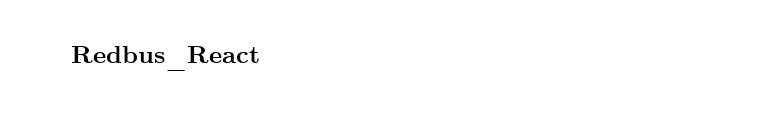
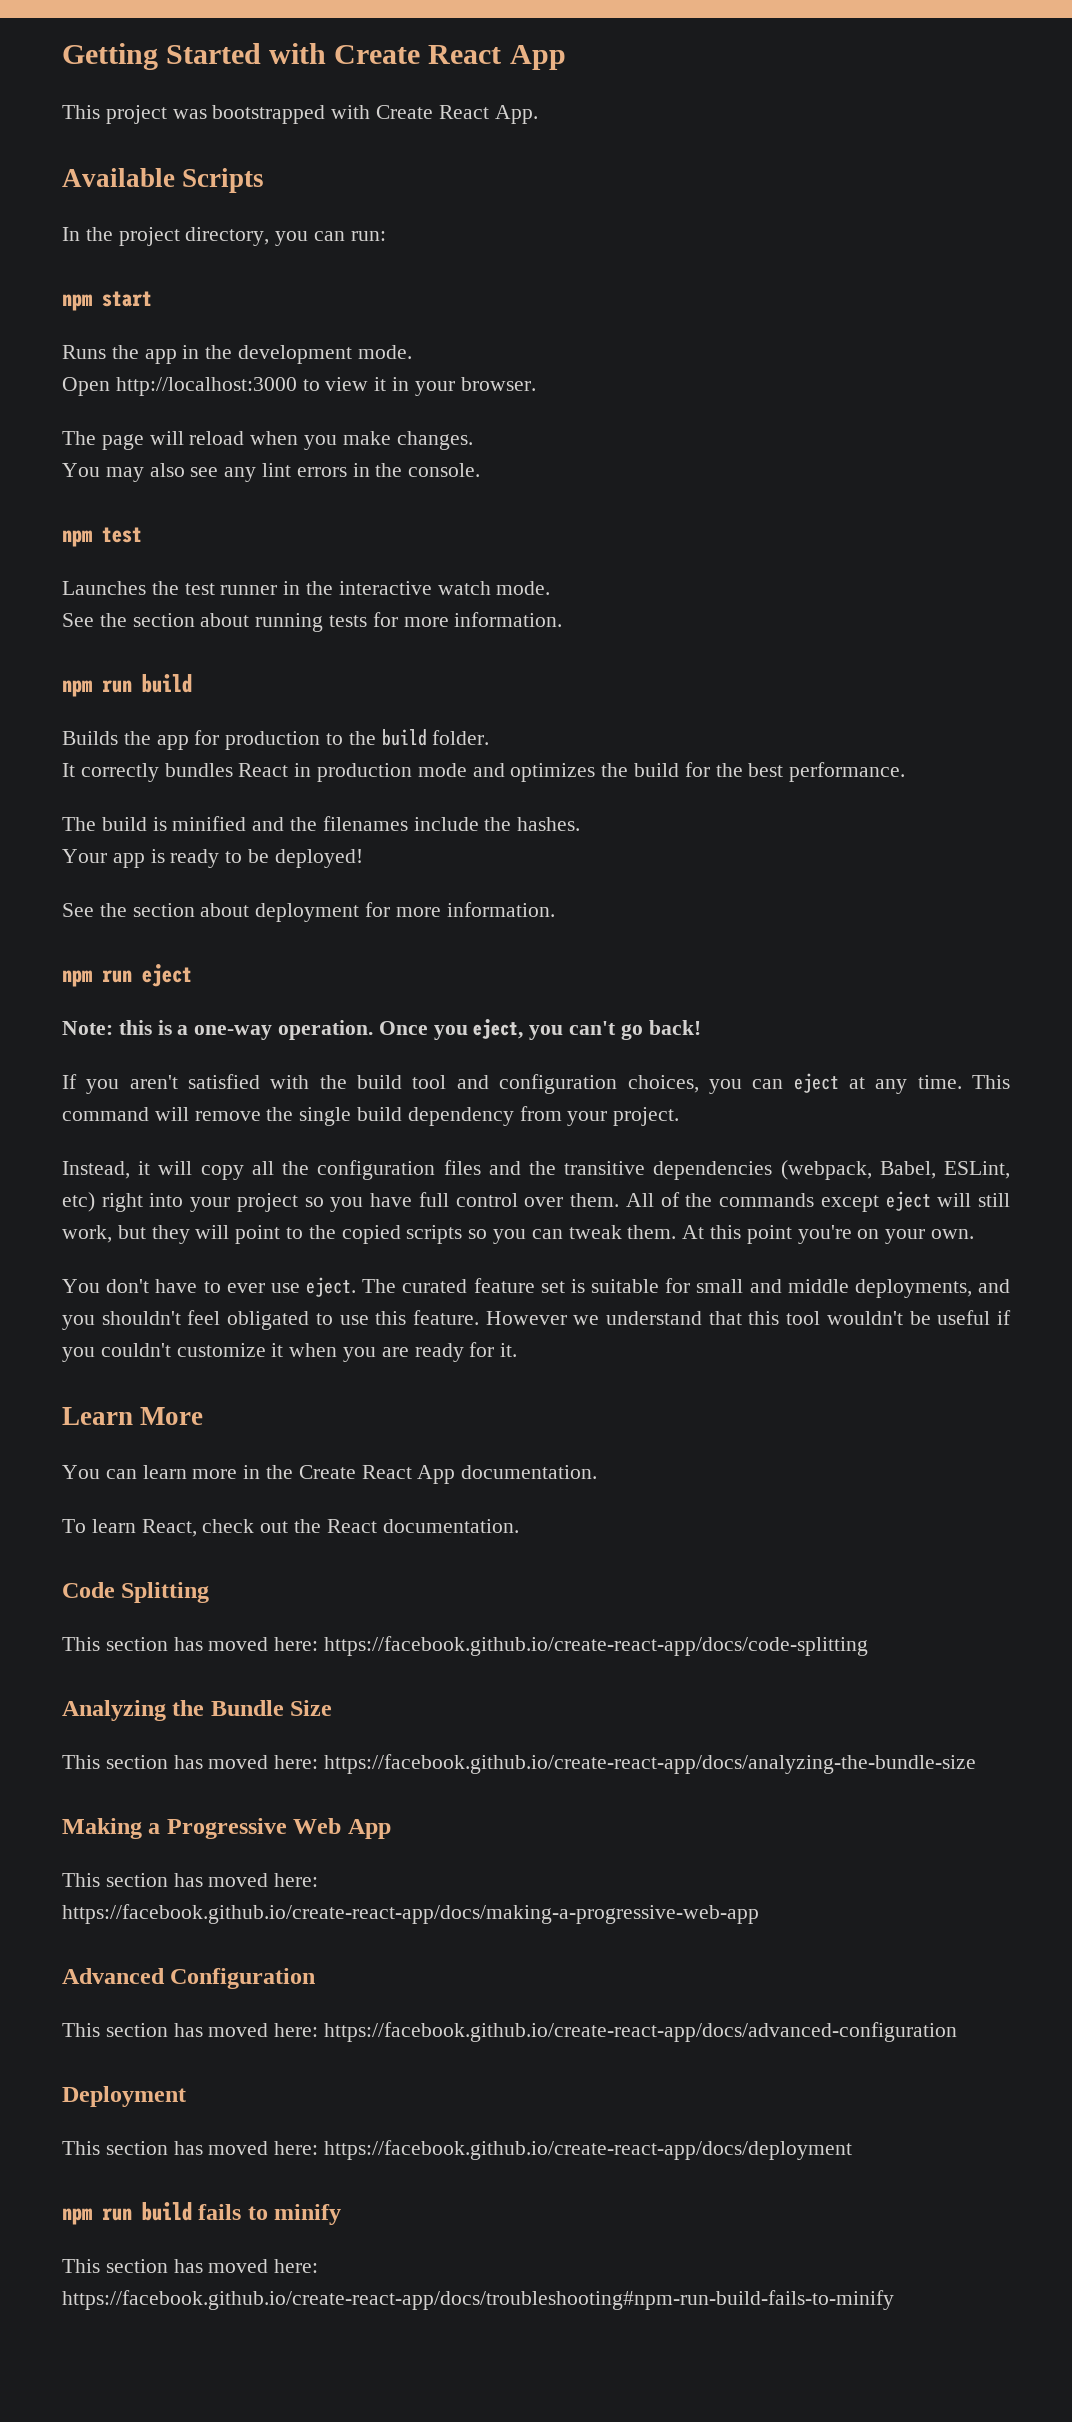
[71,46,260,71] Redbus_React -> [62,43,566,70] [62,105,538,124] [62,168,265,193] [62,227,386,246] [62,291,152,311] [62,345,412,364] [62,377,536,396] [62,431,473,450] [62,463,481,482] [62,527,142,547] [62,581,551,595] [62,612,563,632] [62,674,192,697] [62,729,490,750] [62,762,906,782] [62,816,581,831] [62,849,363,868] [62,902,555,922] [62,964,192,987] [62,1019,701,1040] [62,1073,1011,1094] [62,1106,680,1126] [62,1160,1010,1180] [62,1191,1010,1212] [62,1225,975,1244] [62,1277,1010,1298] [62,1310,1012,1330] [62,1342,518,1362] [62,1407,204,1425] [62,1465,598,1484] [62,1519,519,1537] [62,1582,210,1603] [62,1636,869,1656] [62,1700,333,1721] [62,1754,977,1774] [62,1818,391,1839] [62,1873,319,1887] [62,1904,759,1924] [62,1968,316,1989] [62,2022,958,2042] [62,2086,186,2107] [62,2140,853,2160] [62,2202,342,2225] [62,2259,319,2273] [62,2290,894,2310] Getting Started with Create React App // This project was bootstrapped with Create React App. // Available Scripts // In the project directory, you can run: // npm start // Runs the app in the development mode. // Open http://localhost:3000 to view it in your browser. // The page will reload when you make changes. // You may also see any lint errors in the console. // npm test // Launches the test runner in the interactive watch mode. // See the section about running tests for more information. // npm run build // Builds the app for production to the build folder. // It correctly bundles React in production mode and optimizes the build for the best performance. // The build is minified and the filenames include the hashes. // Your app is ready to be deployed! // See the section about deployment for more information. // npm run eject // Note: this is a one-way operation. Once you eject, you can't go back! // If you aren't satisfied with the build tool and configuration choices, you can eject at any time. This command will remove the single build dependency from your project. // Instead, it will copy all the configuration files and the transitive dependencies (webpack, Babel, ESLint, etc) right into your project so you have full control over them. All of the commands except eject will still work, but they will point to the copied scripts so you can tweak them. At this point you're on your own. // You don't have to ever use eject. The curated feature set is suitable for small and middle deployments, and you shouldn't feel obligated to use this feature. However we understand that this tool wouldn't be useful if you couldn't customize it when you are ready for it. // Learn More // You can learn more in the Create React App documentation. // To learn React, check out the React documentation. // Code Splitting // This section has moved here: https://facebook.github.io/create-react-app/docs/code-splitting // Analyzing the Bundle Size // This section has moved here: https://facebook.github.io/create-react-app/docs/analyzing-the-bundle-size // Making a Progressive Web App // This section has moved here: https://facebook.github.io/create-react-app/docs/making-a-progressive-web-app // Advanced Configuration // This section has moved here: https://facebook.github.io/create-react-app/docs/advanced-configuration // Deployment // This section has moved here: https://facebook.github.io/create-react-app/docs/deployment // npm run build fails to minify // This section has moved here: https://facebook.github.io/create-react-app/docs/troubleshooting#npm-run-build-fails-to-minify

